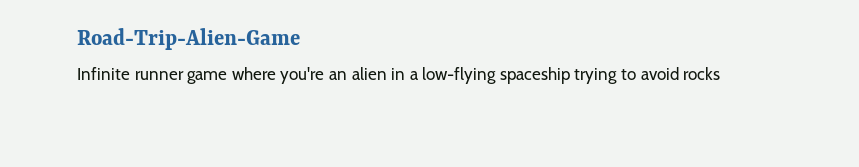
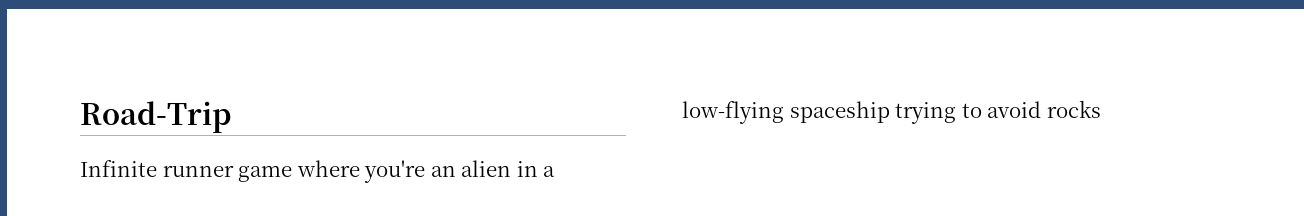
[77,28,300,50] Road-Trip-Alien-Game -> [80,101,231,133] Road-Trip

